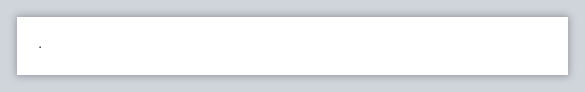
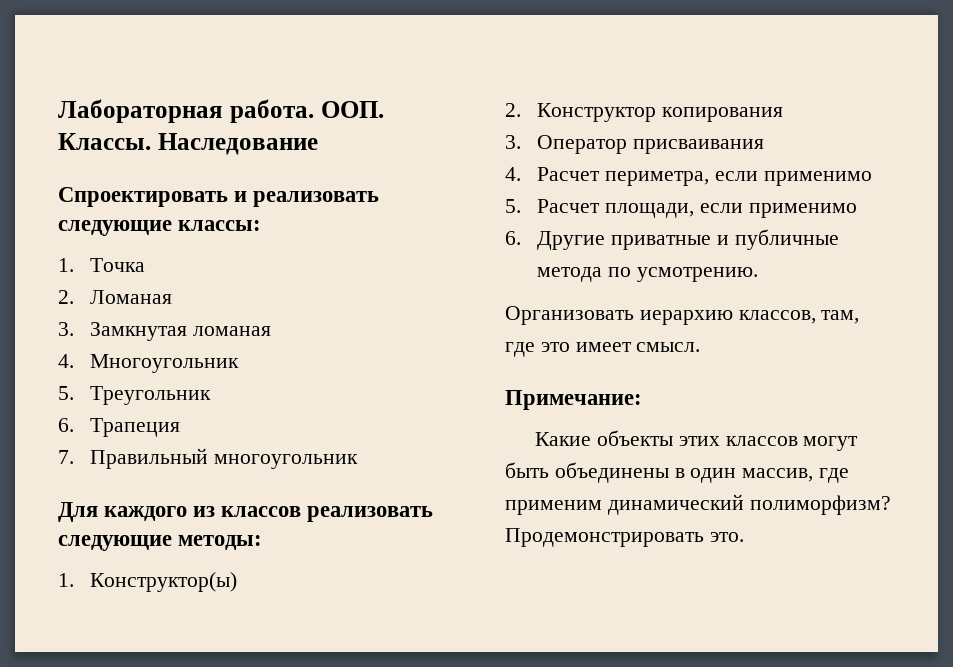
[38,46,42,48] . -> [58,99,384,123] [58,133,318,155] [58,187,380,207] [58,220,262,236] [58,258,146,272] [58,290,173,304] [58,322,272,341] [58,354,240,373] [58,386,212,405] [58,418,181,437] [58,448,359,469] [58,502,434,522] [58,535,263,551] [58,572,238,592] [505,103,784,122] [505,135,765,154] [505,167,872,186] [505,199,857,218] [505,229,839,250] [537,267,758,282] [505,306,860,325] [505,342,701,357] [505,390,642,410] [535,430,859,451] [505,462,850,483] [505,494,891,515] [505,528,744,547] Лабораторная работа. ООП. Классы. Наследование // Спроектировать и реализовать следующие классы: // 1. Точка // 2. Ломаная // 3. Замкнутая ломаная // 4. Многоугольник // 5. Треугольник // 6. Трапеция // 7. Правильный многоугольник // Для каждого из классов реализовать следующие методы: // 1. Конструктор(ы) // 2. Конструктор копирования // 3. Оператор присваивания // 4. Расчет периметра, если применимо // 5. Расчет площади, если применимо // 6. Другие приватные и публичные метода по усмотрению. // Организовать иерархию классов, там, где это имеет смысл. // Примечание: // Какие объекты этих классов могут быть объединены в один массив, где применим динамический полиморфизм? Продемонстрировать это.

